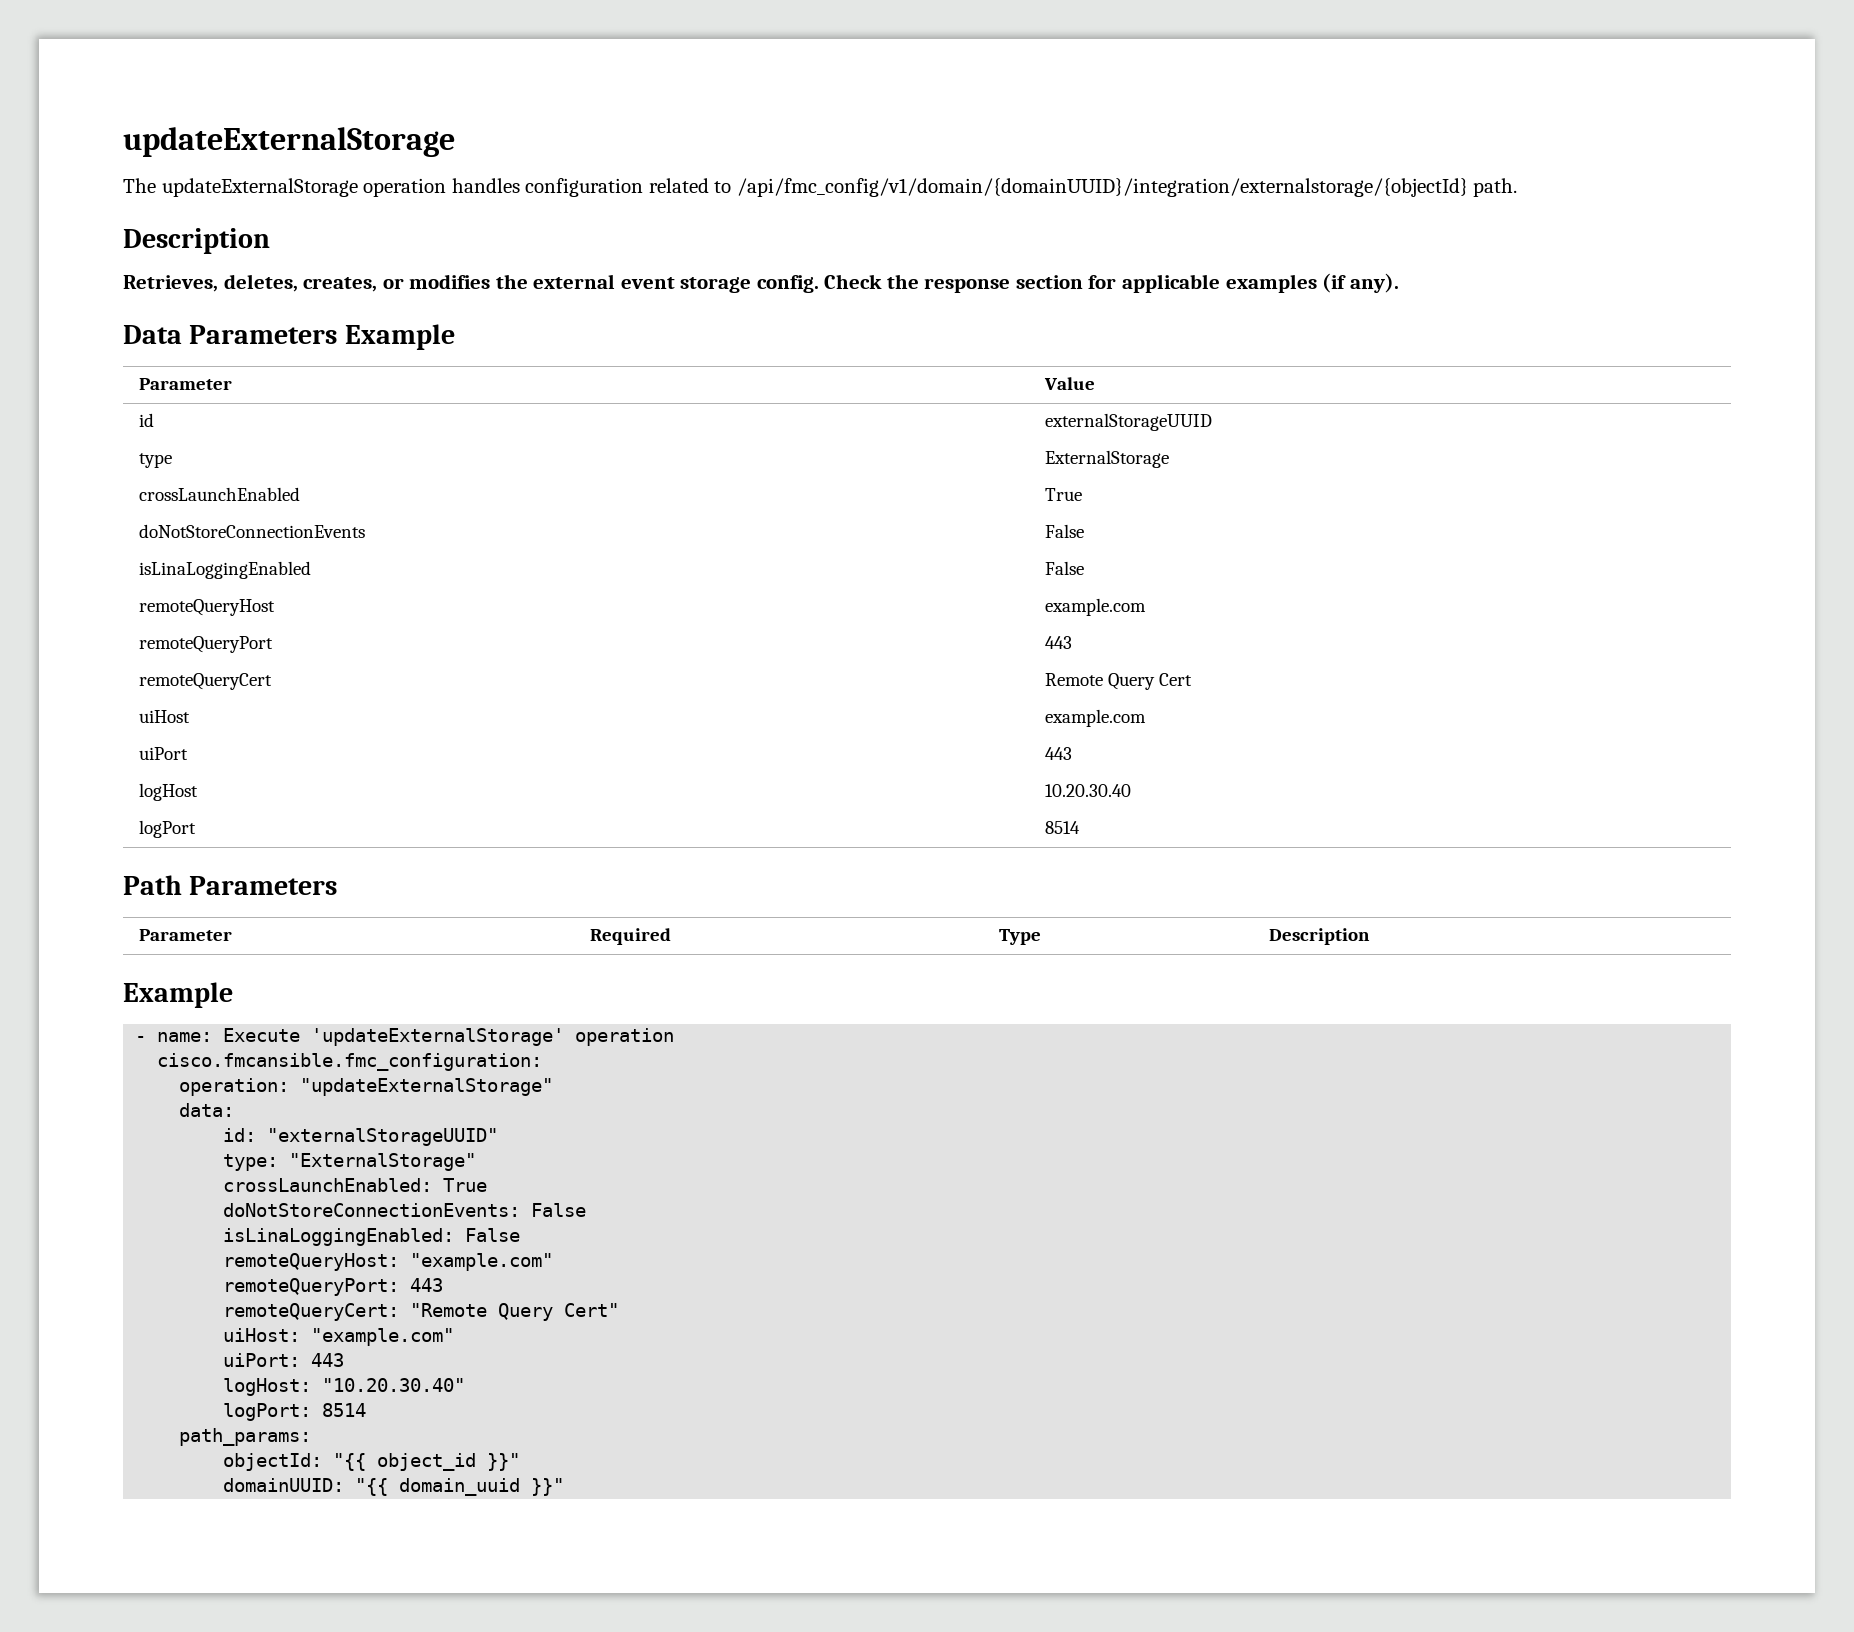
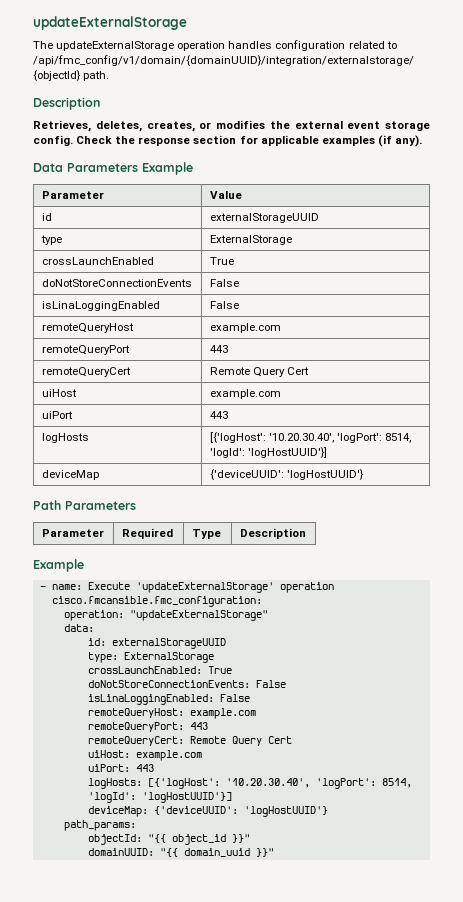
[139,783,199,801] [1045,784,1132,797] [139,820,197,838] [1045,821,1081,834] logHost | 10.20.30.40 // logPort | 8514 -> [41,433,89,443] [209,432,412,443] [209,447,327,458] [41,470,99,480] [209,469,364,480] logHosts | [{'logHost': '10.20.30.40', 'logPort': 8514, 'logId': 'logHostUUID'}] // deviceMap | {'deviceUUID': 'logHostUUID'}
[267,1128,499,1146] "externalStorageUUID" -> [111,638,226,649] externalStorageUUID
[289,1153,477,1171] "ExternalStorage" -> [123,652,214,663] ExternalStorage
[410,1253,554,1271] "example.com" -> [189,708,256,719] example.com
[410,1303,620,1321] "Remote Query Cert" -> [189,736,292,746] Remote Query Cert
[311,1328,455,1346] "example.com" -> [135,750,202,761] example.com
[223,1378,466,1396] [223,1403,367,1421] logHost: "10.20.30.40" // logPort: 8514 -> [87,778,412,789] [87,792,232,803] [87,806,328,817] logHosts: [{'logHost': '10.20.30.40', 'logPort': 8514, 'logId': 'logHostUUID'}] // deviceMap: {'deviceUUID': 'logHostUUID'}

